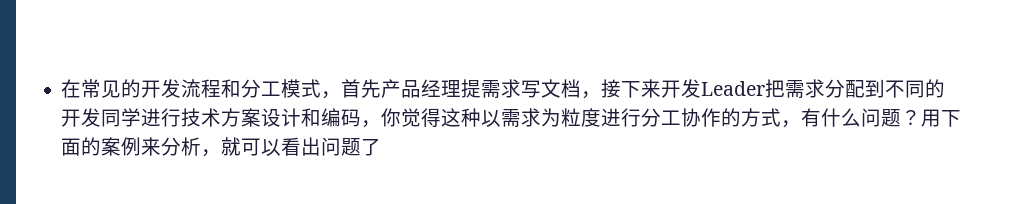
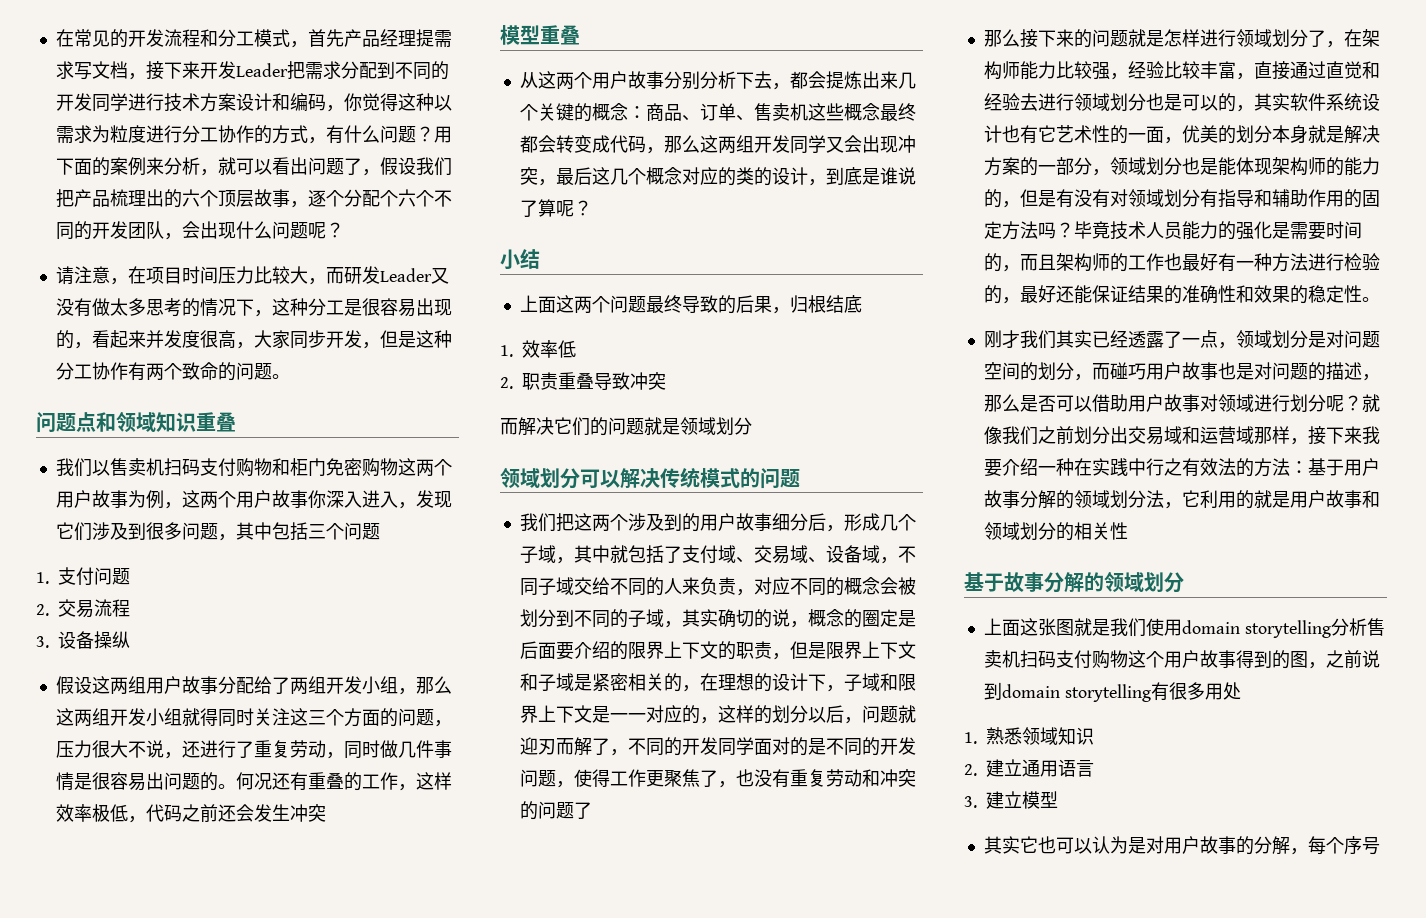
(382, 147) none -> [361,157,452,176] [55,189,452,208] [55,221,344,240] [55,266,449,285] [55,298,452,317] [55,330,452,349] [55,362,290,381] [36,412,236,433] [55,458,452,477] [55,490,452,509] [55,522,380,541] [36,567,131,586] [36,599,131,618] [36,631,131,649] [55,676,452,695] [55,708,452,727] [55,740,452,759] [55,772,452,791] [55,804,326,823] [500,25,580,45] [519,71,916,90] [519,103,916,122] [519,135,916,154] [519,167,916,186] [519,199,592,217] [500,249,540,270] [519,295,862,314] [500,340,577,358] [500,372,667,390] [500,417,752,436] [500,467,800,489] [519,513,916,532] [519,545,916,564] [519,577,916,596] [519,609,916,628] [519,641,916,660] [519,673,916,692] [519,705,916,724] [519,737,916,756] [519,769,916,788] [519,801,592,820] [983,29,1380,48] [983,61,1380,80] [983,93,1380,112] [983,125,1380,144] [983,157,1380,176] [983,189,1380,208] [983,221,1362,240] [983,253,1380,272] [983,285,1380,304] [983,330,1380,349] [983,362,1380,381] [983,394,1380,412] [983,426,1380,445] [983,458,1380,477] [983,490,1380,509] [983,522,1128,541] [964,572,1184,593] [983,618,1385,638] [983,650,1380,669] [983,682,1241,702] [964,727,1095,745] [964,759,1095,777] [964,791,1059,809] [983,836,1380,855] ，假设我们把产品梳理出的六个顶层故事，逐个分配个六个不同的开发团队，会出现什么问题呢？ // 请注意，在项目时间压力比较大，而研发Leader又没有做太多思考的情况下，这种分工是很容易出现的，看起来并发度很高，大家同步开发，但是这种分工协作有两个致命的问题。 // 问题点和领域知识重叠 // 我们以售卖机扫码支付购物和柜门免密购物这两个用户故事为例，这两个用户故事你深入进入，发现它们涉及到很多问题，其中包括三个问题 // 1.支付问题 // 2.交易流程 // 3.设备操纵 // 假设这两组用户故事分配给了两组开发小组，那么这两组开发小组就得同时关注这三个方面的问题，压力很大不说，还进行了重复劳动，同时做几件事情是很容易出问题的。何况还有重叠的工作，这样效率极低，代码之前还会发生冲突 // 模型重叠 // 从这两个用户故事分别分析下去，都会提炼出来几个关键的概念：商品、订单、售卖机这些概念最终都会转变成代码，那么这两组开发同学又会出现冲突，最后这几个概念对应的类的设计，到底是谁说了算呢？ // 小结 // 上面这两个问题最终导致的后果，归根结底 // 1.效率低 // 2.职责重叠导致冲突 // 而解决它们的问题就是领域划分 // 领域划分可以解决传统模式的问题 // 我们把这两个涉及到的用户故事细分后，形成几个子域，其中就包括了支付域、交易域、设备域，不同子域交给不同的人来负责，对应不同的概念会被划分到不同的子域，其实确切的说，概念的圈定是后面要介绍的限界上下文的职责，但是限界上下文和子域是紧密相关的，在理想的设计下，子域和限界上下文是一一对应的，这样的划分以后，问题就迎刃而解了，不同的开发同学面对的是不同的开发问题，使得工作更聚焦了，也没有重复劳动和冲突的问题了 // 那么接下来的问题就是怎样进行领域划分了，在架构师能力比较强，经验比较丰富，直接通过直觉和经验去进行领域划分也是可以的，其实软件系统设计也有它艺术性的一面，优美的划分本身就是解决方案的一部分，领域划分也是能体现架构师的能力的，但是有没有对领域划分有指导和辅助作用的固定方法吗？毕竟技术人员能力的强化是需要时间的，而且架构师的工作也最好有一种方法进行检验的，最好还能保证结果的准确性和效果的稳定性。 // 刚才我们其实已经透露了一点，领域划分是对问题空间的划分，而碰巧用户故事也是对问题的描述，那么是否可以借助用户故事对领域进行划分呢？就像我们之前划分出交易域和运营域那样，接下来我要介绍一种在实践中行之有效法的方法：基于用户故事分解的领域划分法，它利用的就是用户故事和领域划分的相关性 // 基于故事分解的领域划分 // 上面这张图就是我们使用domain storytelling分析售卖机扫码支付购物这个用户故事得到的图，之前说到domain storytelling有很多用处 // 1.熟悉领域知识 // 2.建立通用语言 // 3.建立模型 // 其实它也可以认为是对用户故事的分解，每个序号

